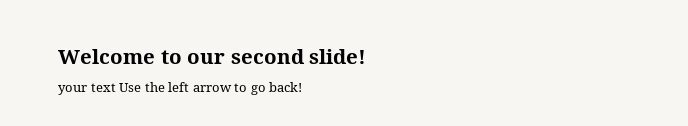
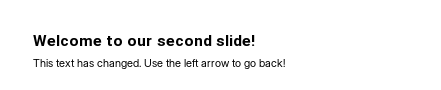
[58,83,116,95] your text -> [33,59,141,69] This text has changed.

